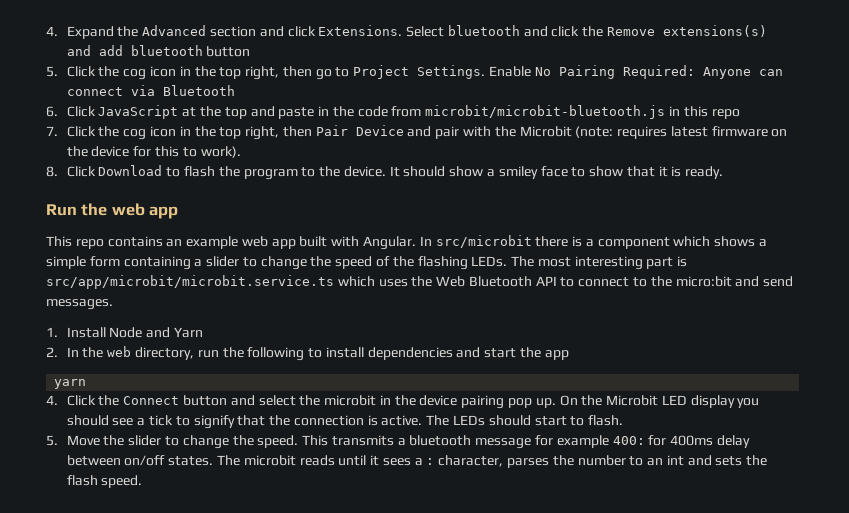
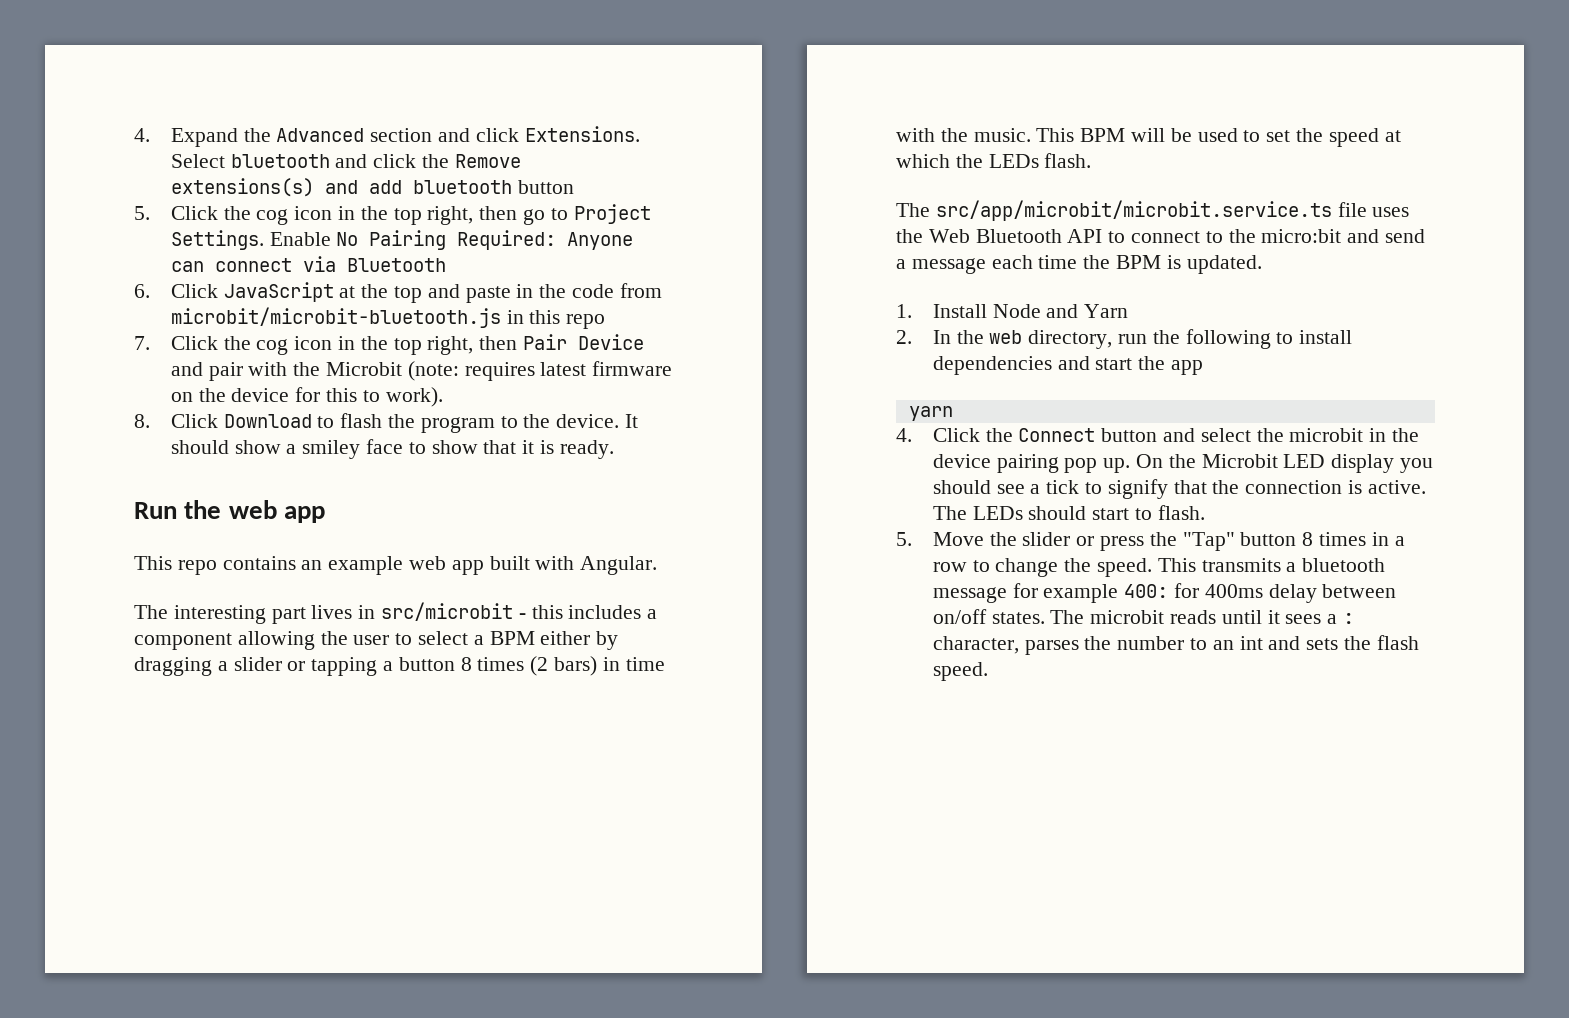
[419,235,768,249] [46,256,688,270] [46,275,375,289] In src/microbit there is a component which shows a simple form containing a slider to change the speed of the flashing LEDs. The most interesting part is src/app/microbit/microbit.service.ts which -> [134,602,658,624] [134,631,619,650] [134,656,665,676] [896,128,1401,147] [896,153,1092,168] [896,200,1367,221] // The interesting part lives in src/microbit - this includes a component allowing the user to select a BPM either by dragging a slider or tapping a button 8 times (2 bars) in time with the music. This BPM will be used to set the speed at which the LEDs flash. // The src/app/microbit/microbit.service.ts file
[46,299,113,310] messages. -> [896,255,1262,274] a message each time the BPM is updated.
(162, 440) none -> [1076,532,1405,551] [932,562,967,572] or press the "Tap" button 8 times in a row

